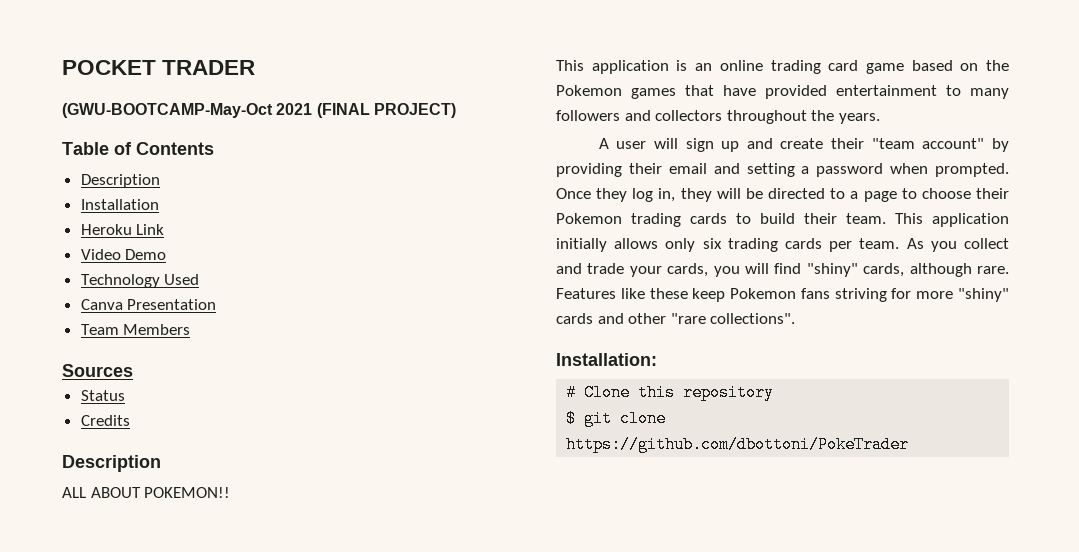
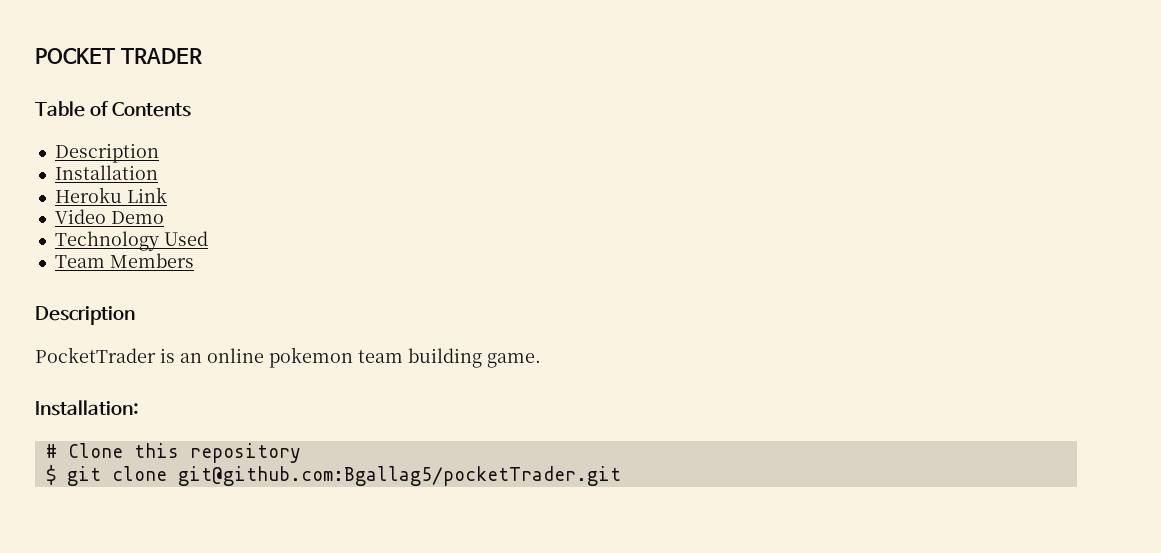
[62,103,456,118] // (GWU-BOOTCAMP-May-Oct 2021 (FINAL PROJECT) -> (202, 56) none
[80,299,217,310] // Canva Presentation -> (208, 238) none
[62,364,133,377] [80,390,125,401] [80,415,130,426] [62,455,161,472] [62,487,231,498] [556,60,1009,74] [556,85,1009,99] [556,110,880,124] [598,138,1009,152] [556,163,1009,177] [556,188,1009,202] [556,213,1009,227] [556,238,1009,252] [556,263,1009,277] [556,288,1009,302] [556,313,796,324] Sources // Status // Credits // Description // ALL ABOUT POKEMON!! // This application is an online trading card game based on the Pokemon games that have provided entertainment to many followers and collectors throughout the years. // A user will sign up and create their "team account" by providing their email and setting a password when prompted. Once they log in, they will be directed to a page to choose their Pokemon trading cards to build their team. This application initially allows only six trading cards per team. As you collect and trade your cards, you will find "shiny" cards, although rare. Features like these keep Pokemon fans striving for more "shiny" cards and other "rare collections". -> [35,306,135,325] [35,347,541,368] Description // PocketTrader is an online pokemon team building game.
[566,436,910,453] https://github.com/dbottoni/PokeTrader -> [177,466,621,486] git@github.com:Bgallag5/pocketTrader.git

